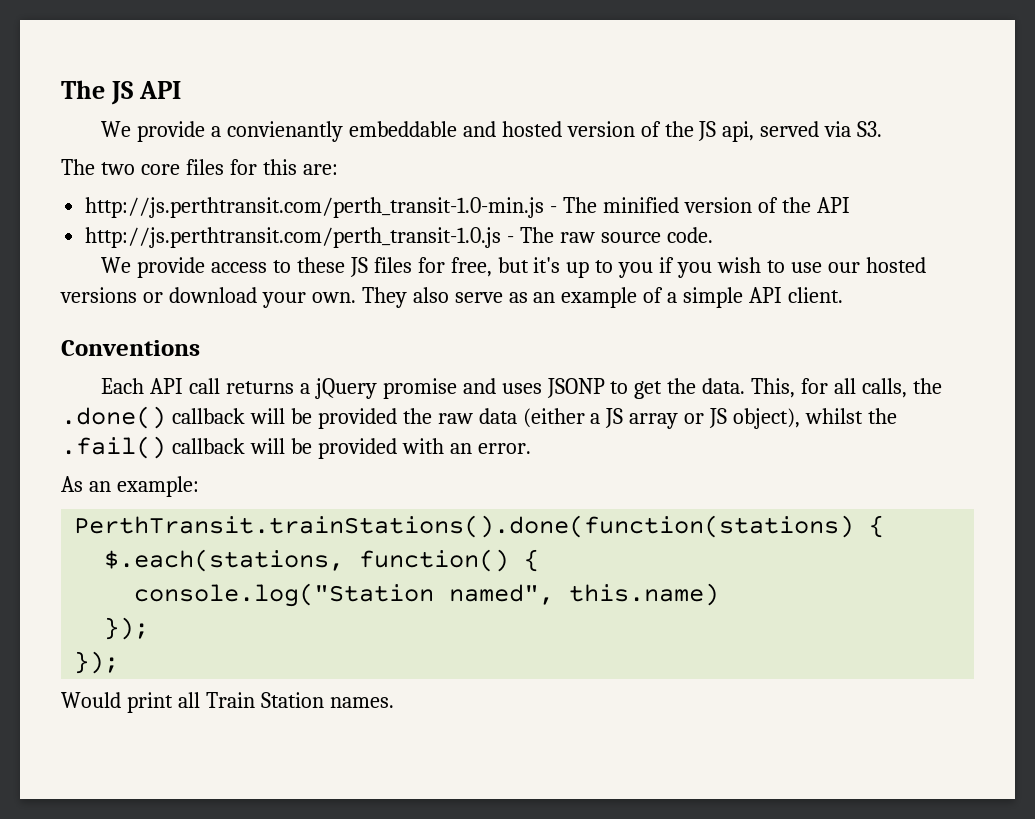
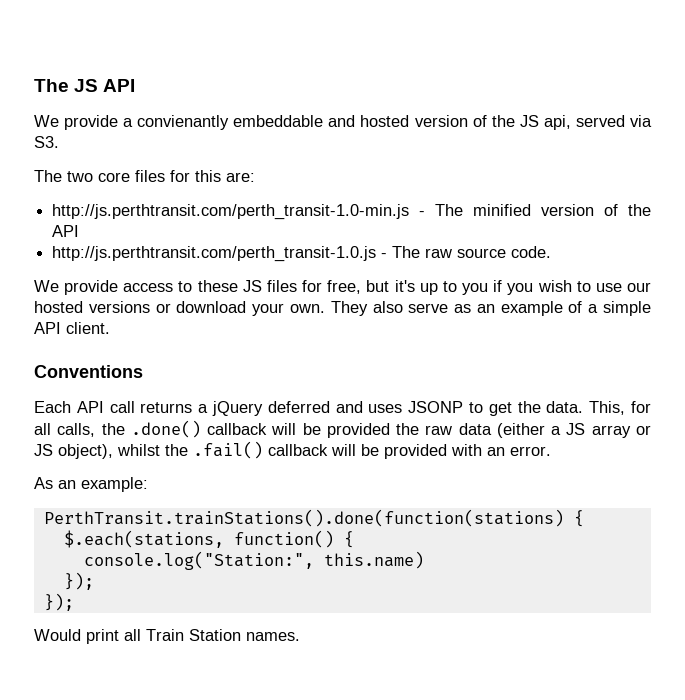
[382,378,457,399] promise -> [267,401,330,413] deferred
[134,583,555,607] console.log("Station named", -> [83,551,314,570] console.log("Station:",

